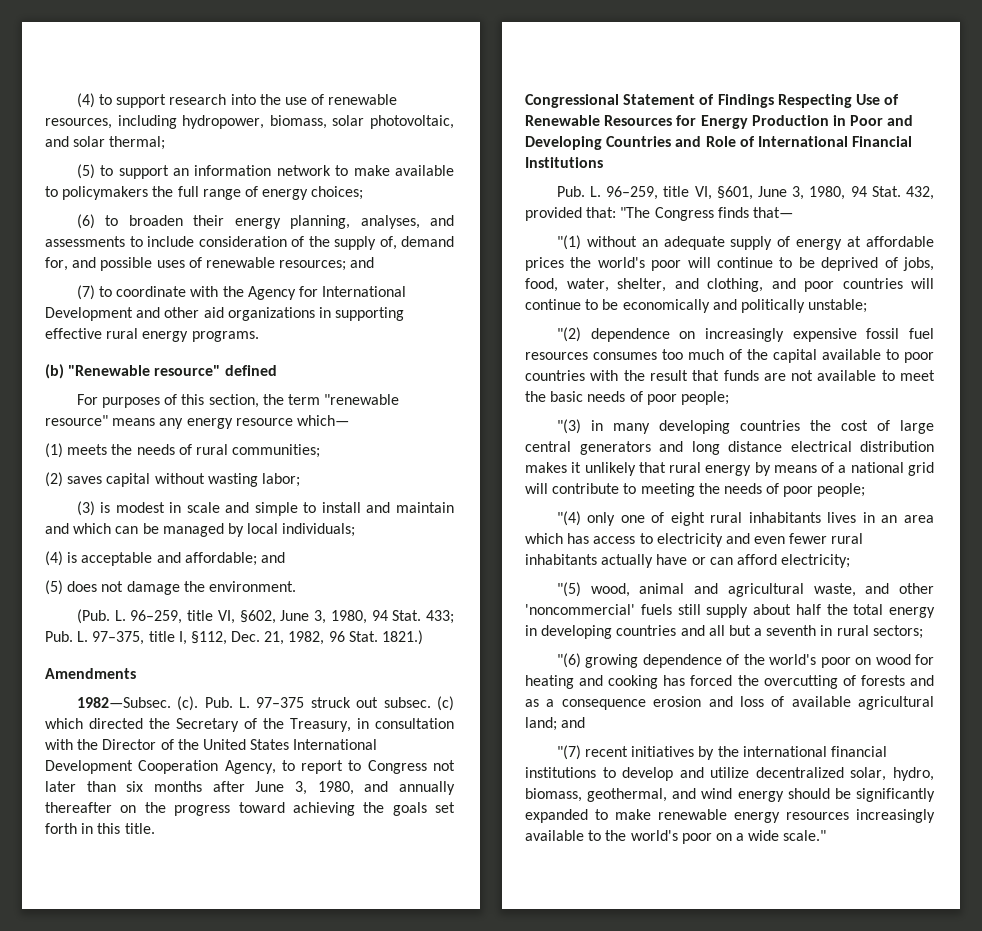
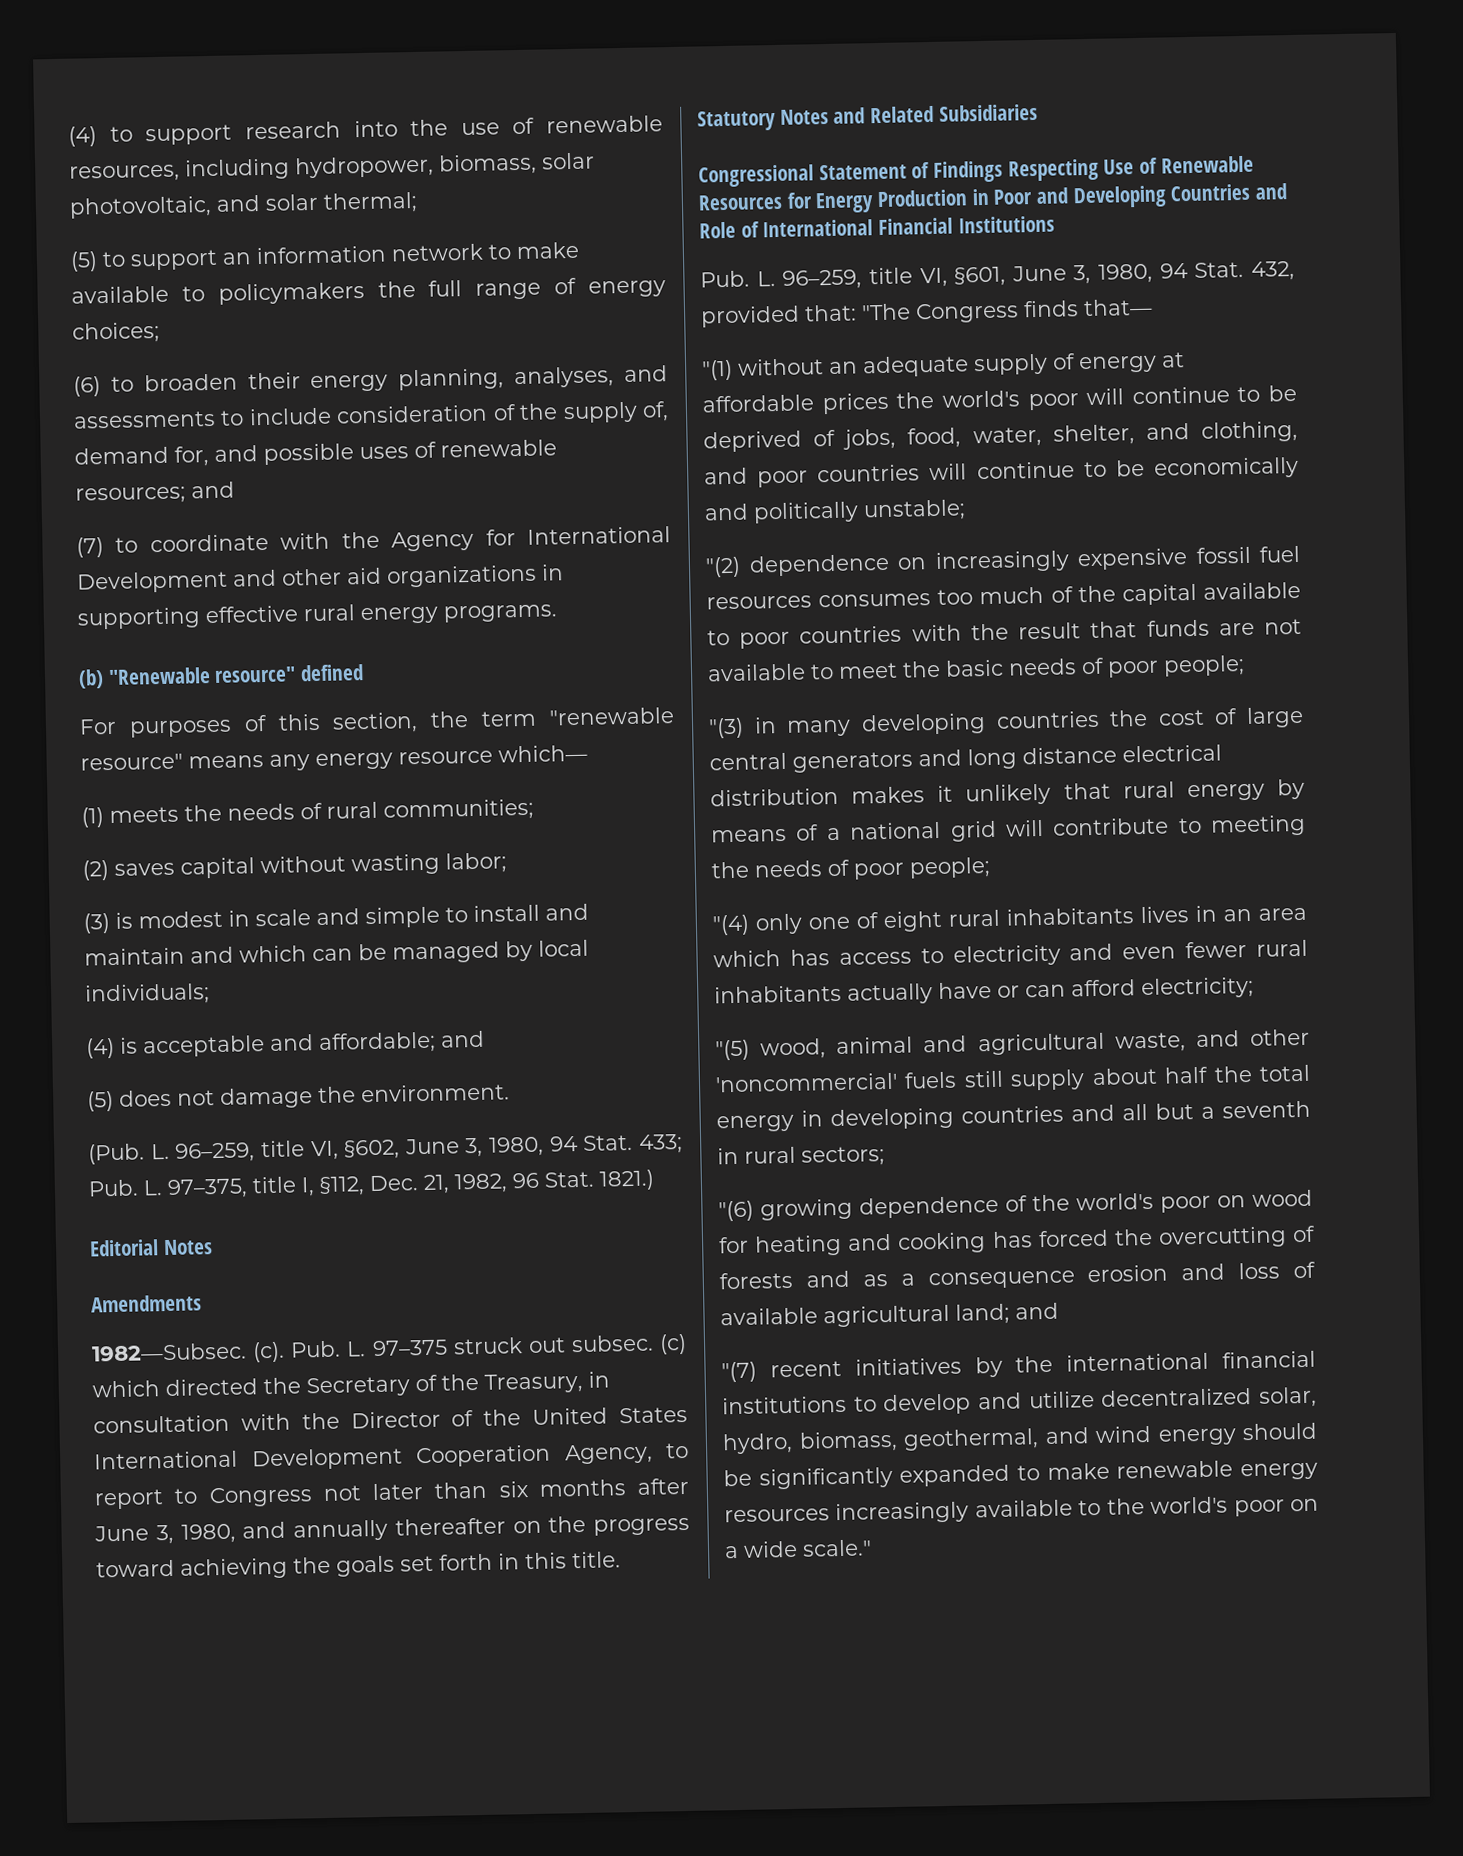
(424, 637) none -> [89,1239,213,1257] // Editorial Notes
(155, 828) none -> [697,103,1038,132] // Statutory Notes and Related Subsidiaries

